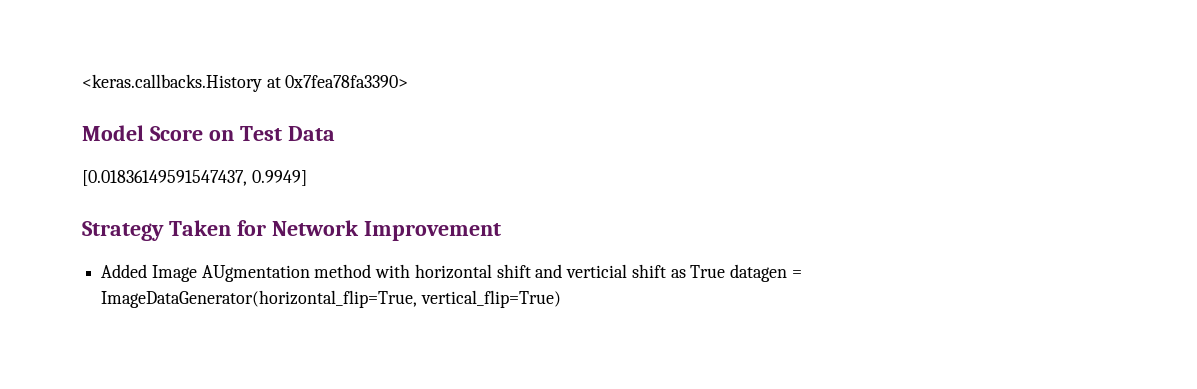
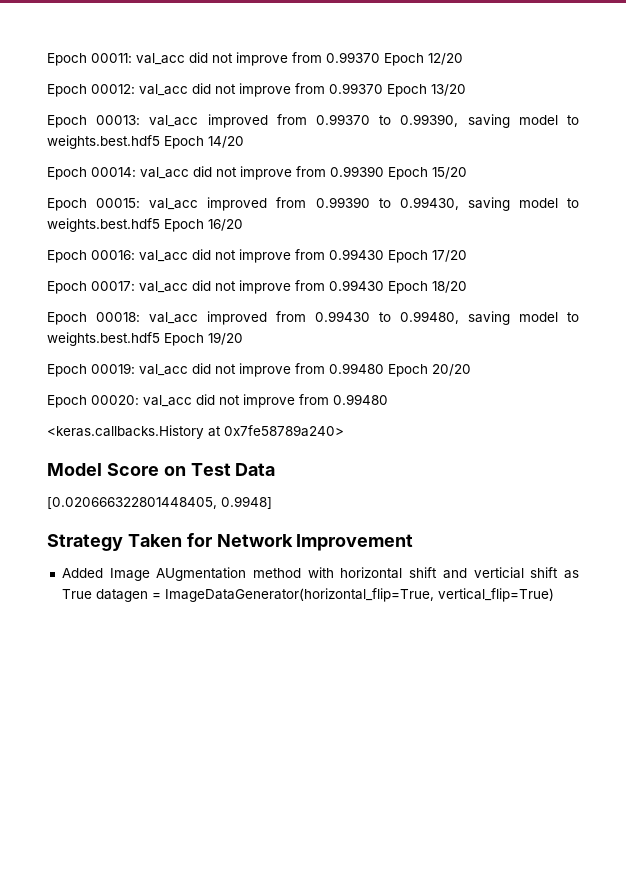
(82, 83) none -> [47,52,463,66] [47,83,466,97] [47,114,579,128] [47,135,244,149] [47,166,467,180] [47,197,580,211] [47,218,243,232] [47,249,467,263] [47,280,467,294] [47,311,579,325] [47,332,243,346] [47,363,471,377] [47,394,388,408] Epoch 00011: val_acc did not improve from 0.99370 Epoch 12/20 // Epoch 00012: val_acc did not improve from 0.99370 Epoch 13/20 // Epoch 00013: val_acc improved from 0.99370 to 0.99390, saving model to weights.best.hdf5 Epoch 14/20 // Epoch 00014: val_acc did not improve from 0.99390 Epoch 15/20 // Epoch 00015: val_acc improved from 0.99390 to 0.99430, saving model to weights.best.hdf5 Epoch 16/20 // Epoch 00016: val_acc did not improve from 0.99430 Epoch 17/20 // Epoch 00017: val_acc did not improve from 0.99430 Epoch 18/20 // Epoch 00018: val_acc improved from 0.99430 to 0.99480, saving model to weights.best.hdf5 Epoch 19/20 // Epoch 00019: val_acc did not improve from 0.99480 Epoch 20/20 // Epoch 00020: val_acc did not improve from 0.99480 //
[285,75,409,88] 0x7fea78fa3390> -> [224,425,344,437] 0x7fe58789a240>
[82,170,307,186] [0.01836149591547437, 0.9949] -> [47,496,272,509] [0.020666322801448405, 0.9948]

